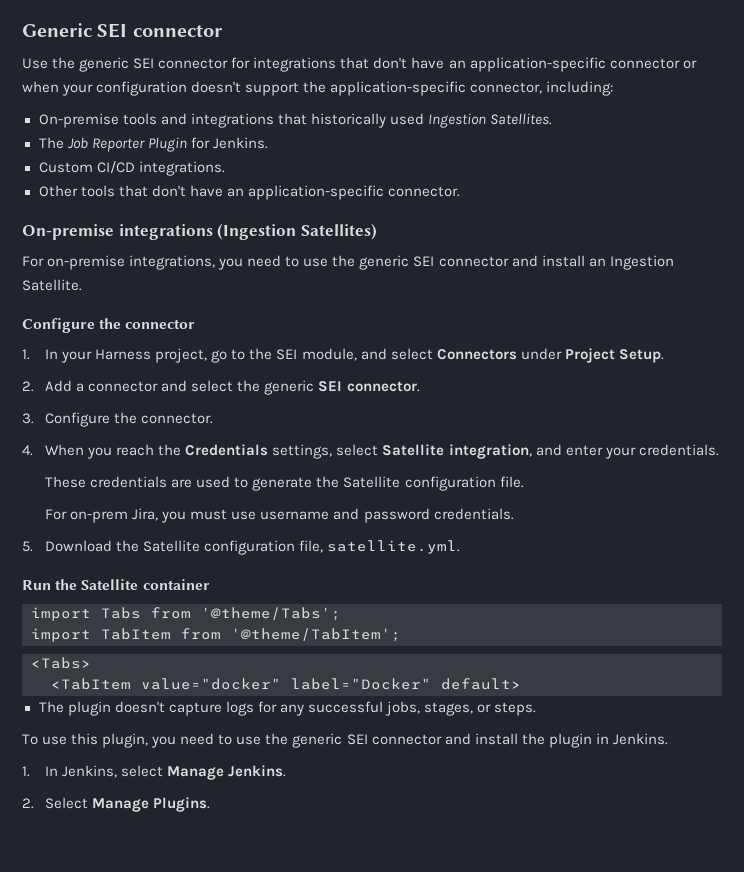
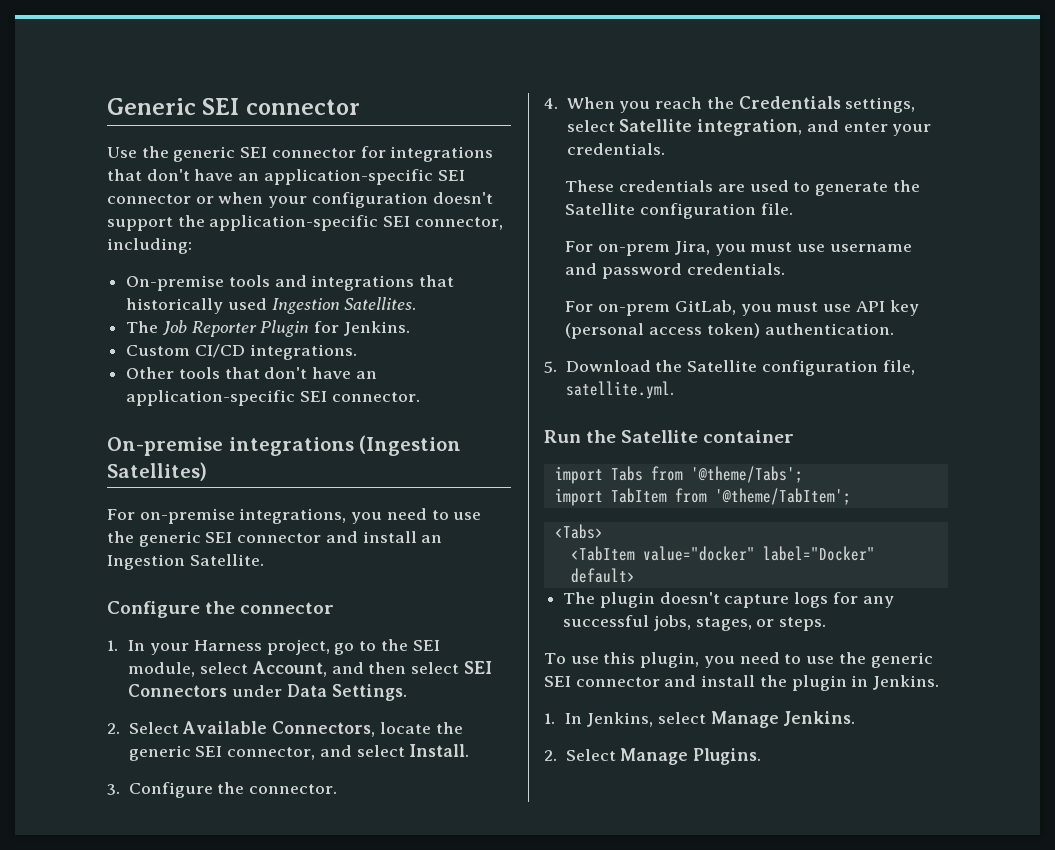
(606, 64) none -> [437,170,465,181] SEI
(467, 88) none -> [383,216,411,227] SEI
(384, 192) none -> [299,391,327,402] SEI
[360,348,664,363] [22,380,420,395] and select Connectors under Project Setup. // 2. Add a connector and select the generic SEI connector. -> [200,661,492,677] [128,684,407,701] [107,721,463,737] [128,744,470,761] select Account, and then select SEI Connectors under Data Settings. // 2. Select Available Connectors, locate the generic SEI connector, and select Install.
(514, 514) none -> [565,300,919,316] [565,323,894,339] // For on-prem GitLab, you must use API key (personal access token) authentication.

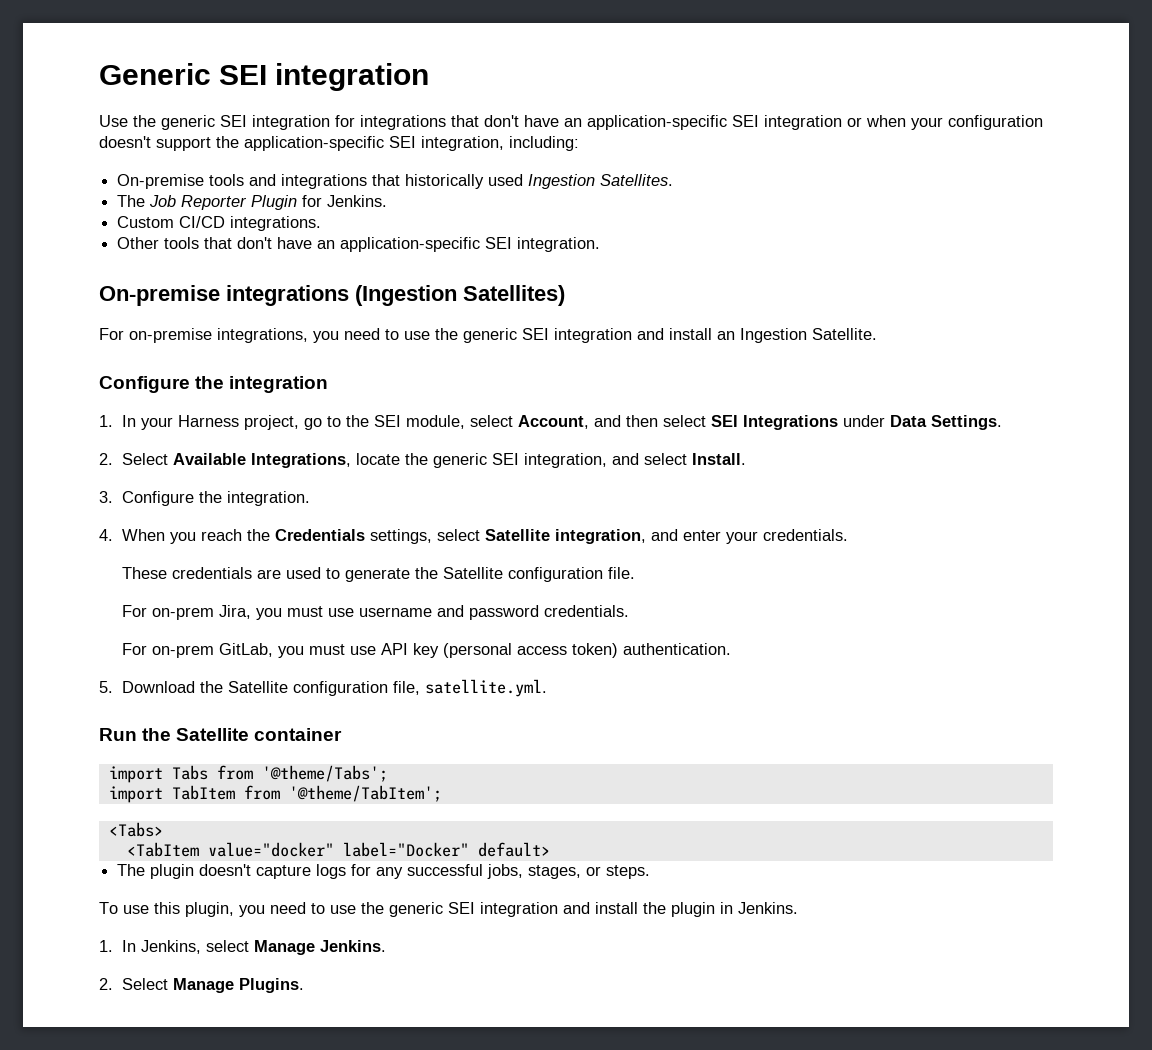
[245,99,360,115] connector -> [275,63,430,91] integration
[271,148,356,158] connector -> [252,115,330,130] integration
[107,194,191,204] connector -> [764,115,842,130] integration
[414,217,503,230] connector, -> [421,136,504,151] integration,
[331,392,420,402] connector. -> [517,237,601,252] integration.
[237,533,322,543] connector -> [554,328,632,343] integration
[240,602,335,614] connector -> [229,376,329,393] integration
[128,684,228,697] Connectors -> [743,415,839,430] Integrations
[272,721,376,737] Connectors, -> [251,453,352,468] Integrations,
[227,747,316,760] connector, -> [524,453,608,468] integration,
[249,784,338,794] connector. -> [227,491,311,506] integration.
[575,677,660,687] connector -> [480,902,558,917] integration

